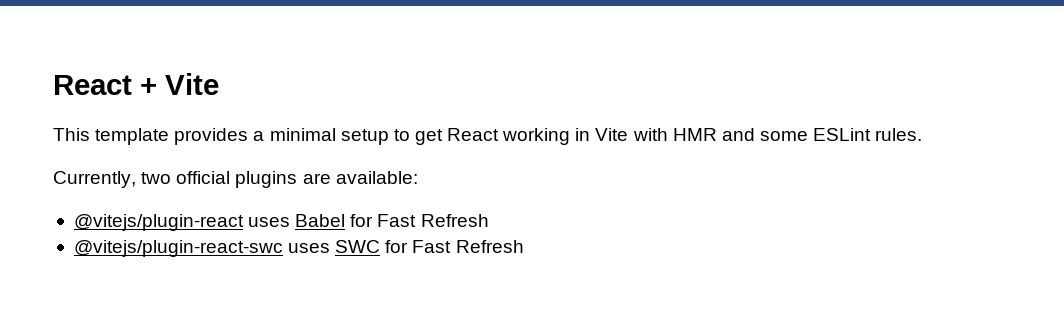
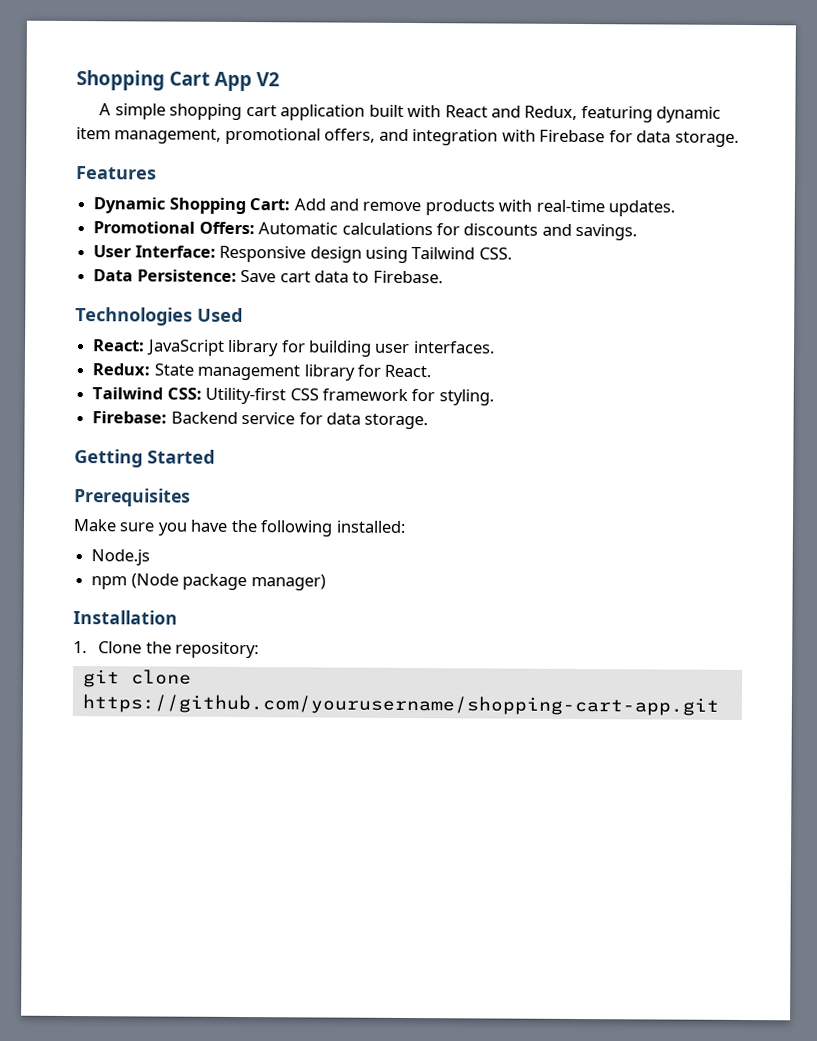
[53,73,219,95] [53,128,923,145] [53,171,418,188] [73,214,489,231] [73,240,524,257] React + Vite // This template provides a minimal setup to get React working in Vite with HMR and some ESLint rules. // Currently, two official plugins are available: // @vitejs/plugin-react uses Babel for Fast Refresh // @vitejs/plugin-react-swc uses SWC for Fast Refresh -> [76,70,281,92] [99,103,722,123] [76,127,739,147] [76,166,157,180] [93,197,676,217] [93,221,638,241] [93,245,512,263] [93,269,443,284] [75,307,243,326] [92,339,495,357] [92,363,432,381] [92,387,494,406] [92,411,429,430] [74,449,215,468] [74,488,191,507] [73,519,405,537] [91,549,151,566] [91,573,326,591] [73,610,178,625] [73,641,260,659] [82,669,192,688] [81,694,719,716] Shopping Cart App V2 // A simple shopping cart application built with React and Redux, featuring dynamic item management, promotional offers, and integration with Firebase for data storage. // Features // Dynamic Shopping Cart: Add and remove products with real-time updates. // Promotional Offers: Automatic calculations for discounts and savings. // User Interface: Responsive design using Tailwind CSS. // Data Persistence: Save cart data to Firebase. // Technologies Used // React: JavaScript library for building user interfaces. // Redux: State management library for React. // Tailwind CSS: Utility-first CSS framework for styling. // Firebase: Backend service for data storage. // Getting Started // Prerequisites // Make sure you have the following installed: // Node.js // npm (Node package manager) // Installation // 1. Clone the repository: // git clone https://github.com/yourusername/shopping-cart-app.git

